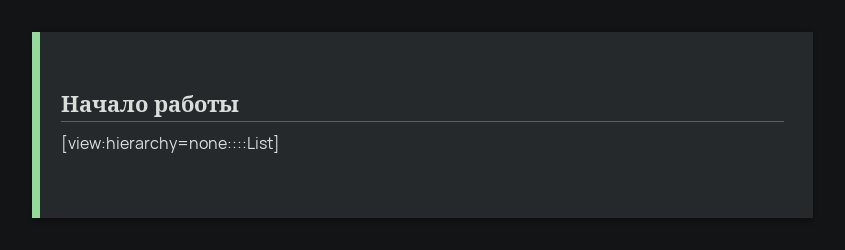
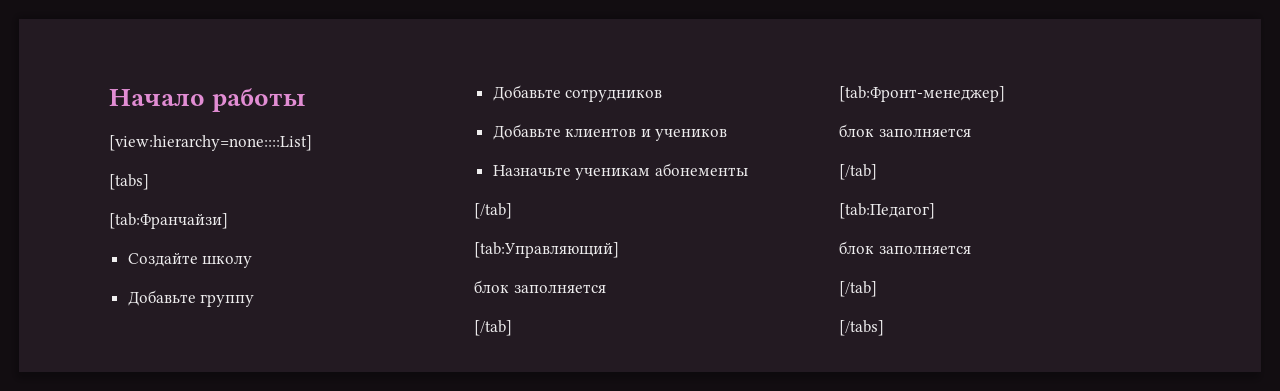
(280, 144) none -> [109,174,149,190] [109,213,228,229] [127,252,253,268] [127,290,255,307] [492,85,663,102] [492,124,728,141] [492,163,748,180] [474,203,512,219] [474,242,619,258] [474,280,606,293] [474,320,512,336] [839,86,1005,102] [839,124,971,137] [839,164,877,180] [839,203,935,219] [839,241,971,254] [839,281,877,297] [839,320,884,336] // [tabs] // [tab:Франчайзи] // Создайте школу // Добавьте группу // Добавьте сотрудников // Добавьте клиентов и учеников // Назначьте ученикам абонементы // [/tab] // [tab:Управляющий] // блок заполняется // [/tab] // [tab:Фронт-менеджер] // блок заполняется // [/tab] // [tab:Педагог] // блок заполняется // [/tab] // [/tabs]

